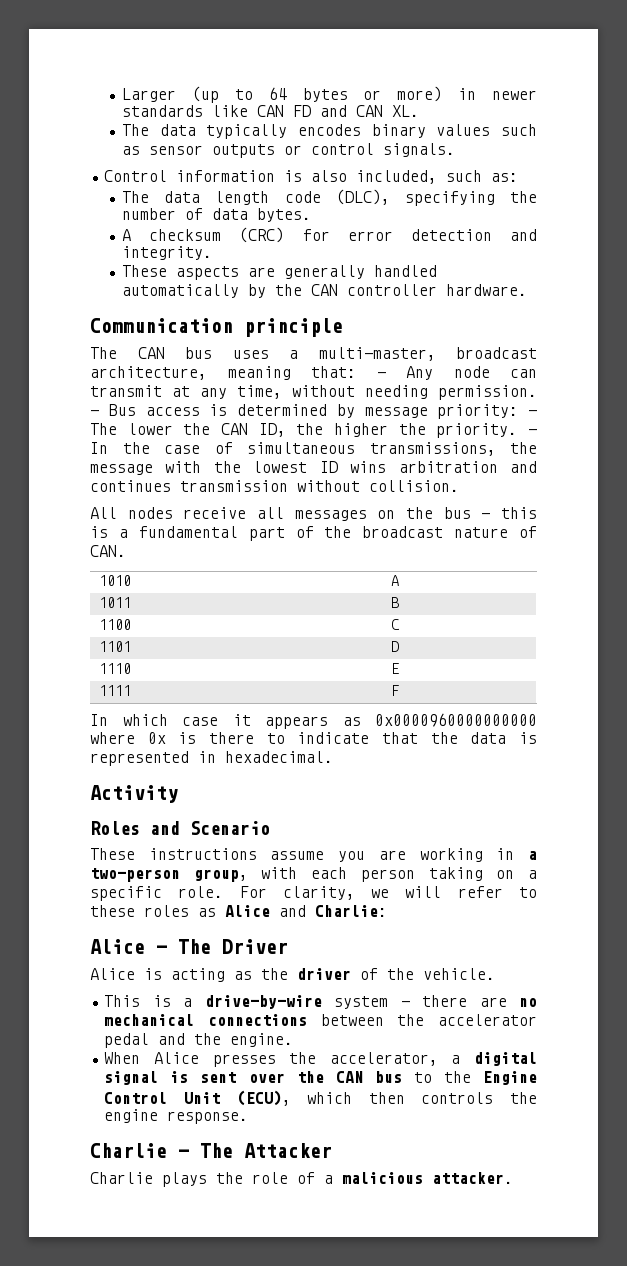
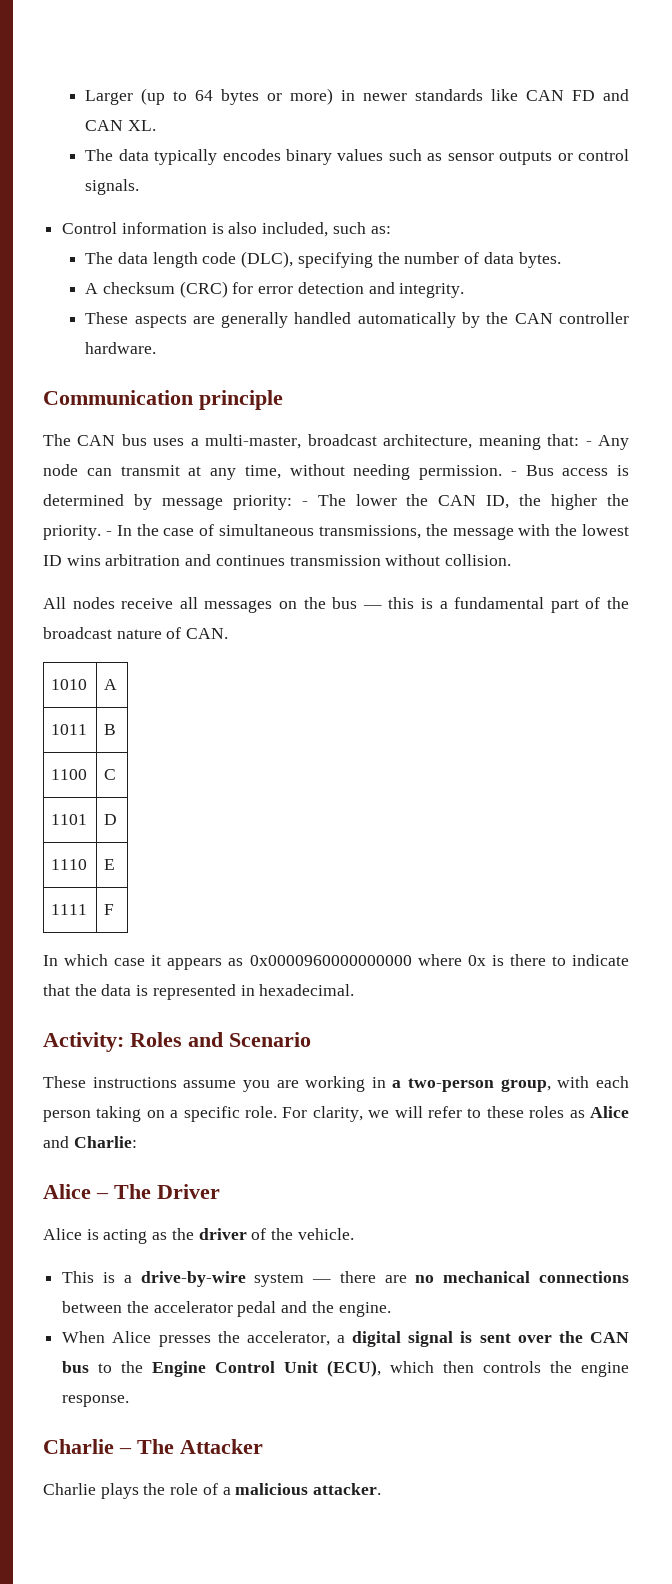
[90,785,178,803] Activity // -> [43,1032,124,1052] Activity:

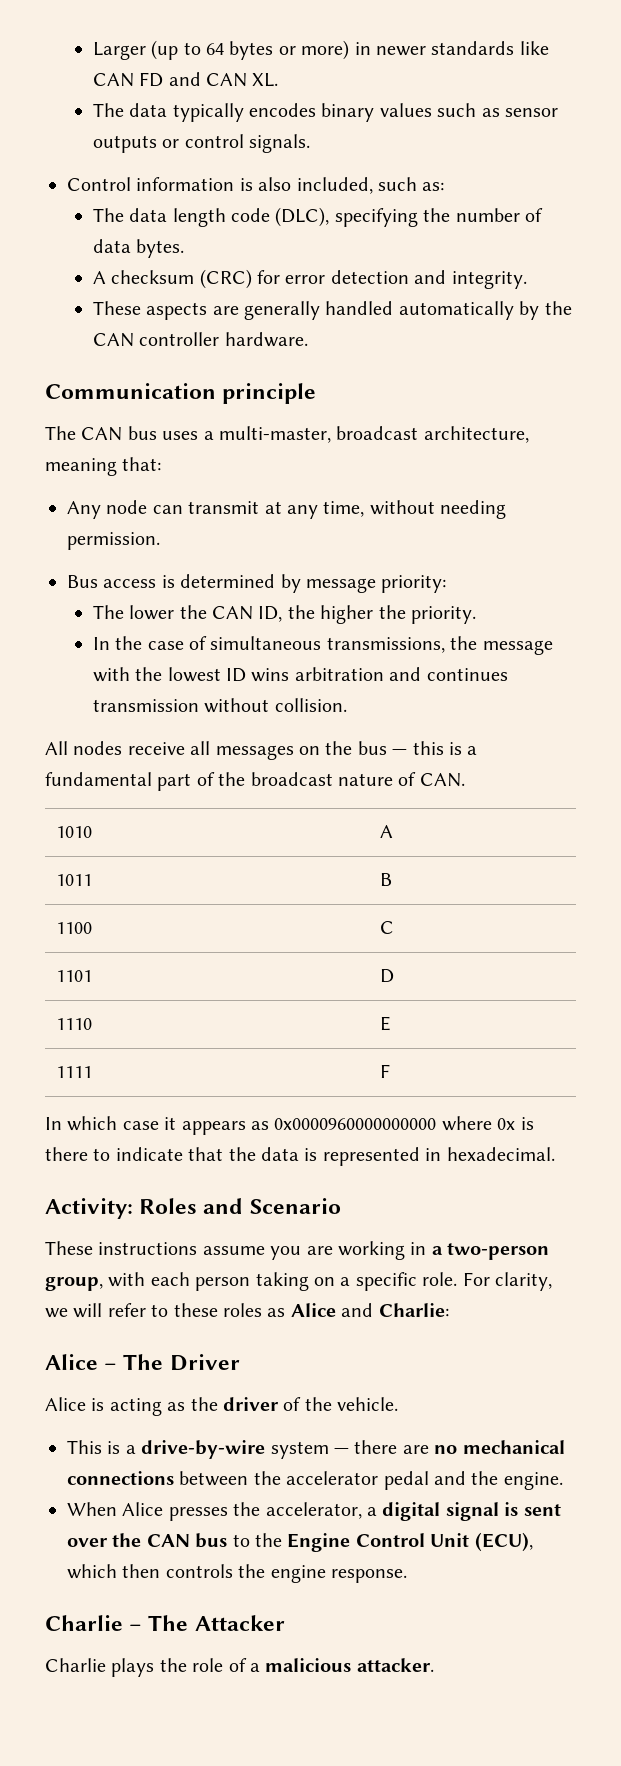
[585,441,592,446] - -> (162, 464) //
[510,471,517,476] - -> (160, 541) //
[301,501,308,506] - -> (447, 584) //
[105,531,112,536] - -> (477, 615) //

